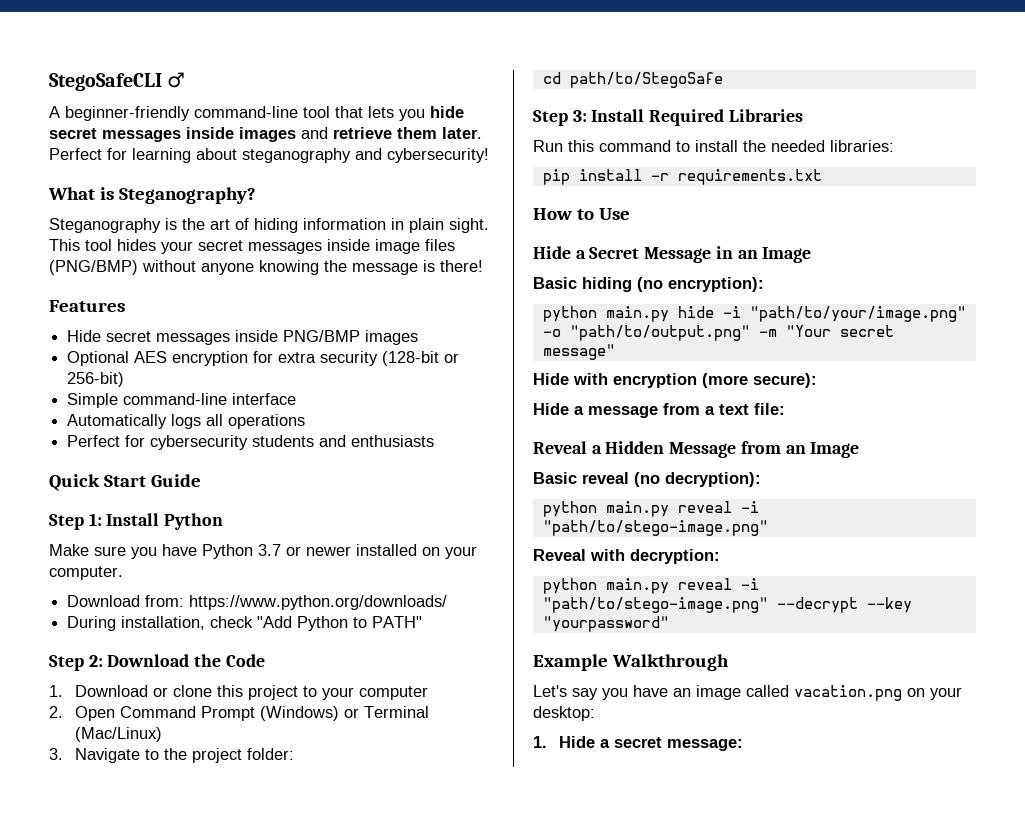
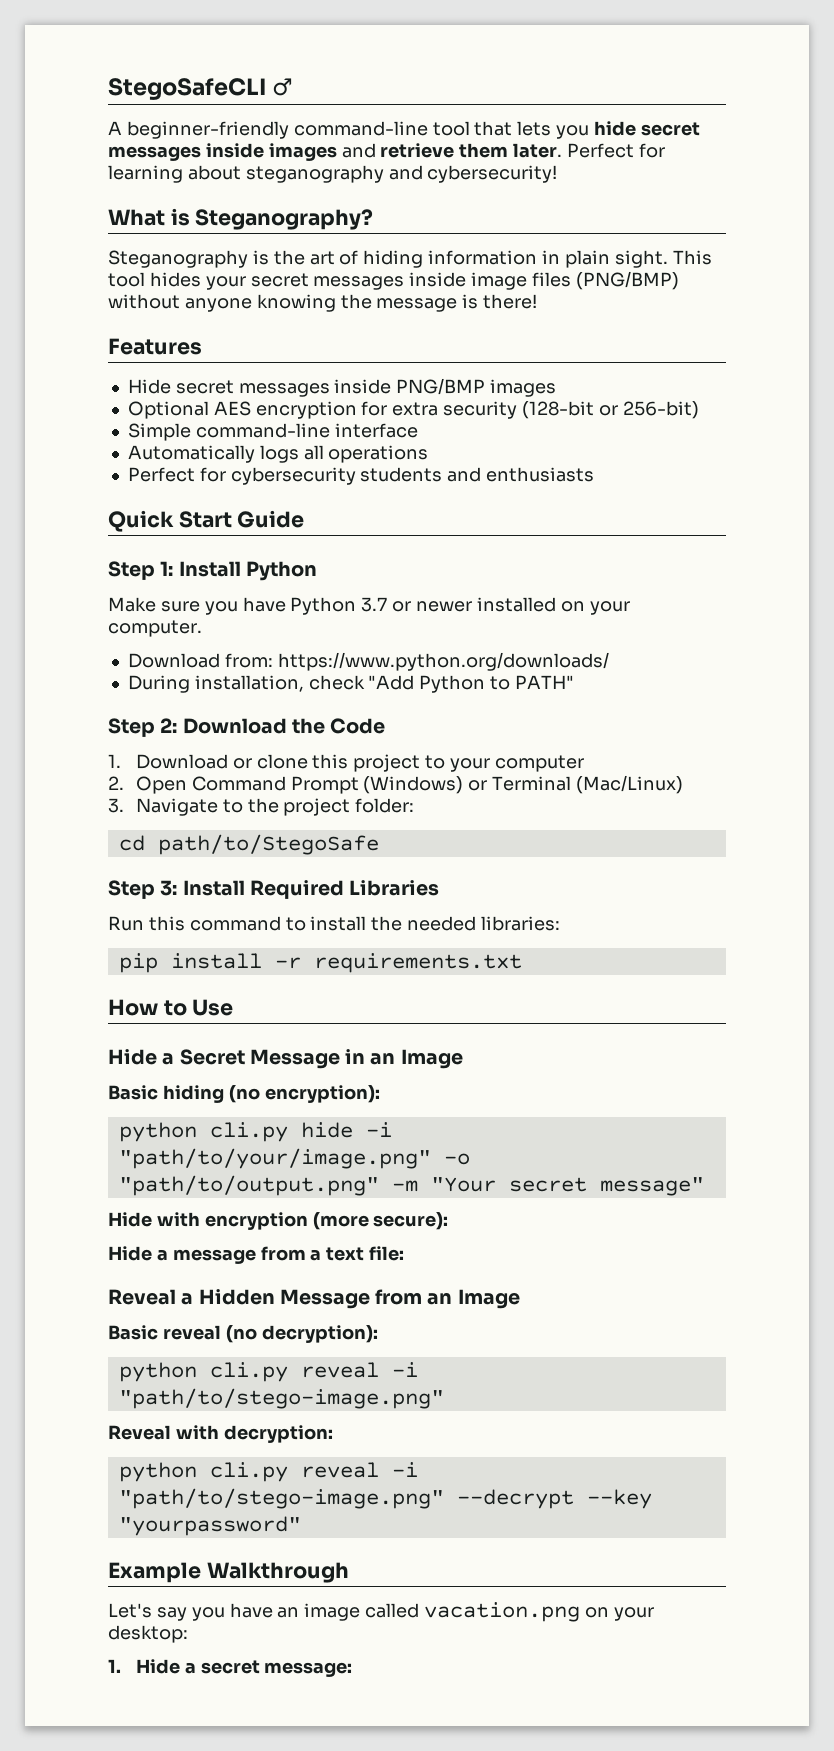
[605,306,669,322] main.py -> [209,1122,288,1142] cli.py
[605,501,669,517] main.py -> [209,1362,288,1382] cli.py
[605,578,669,594] main.py -> [209,1462,288,1482] cli.py

